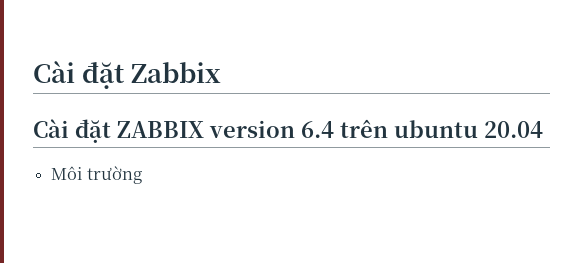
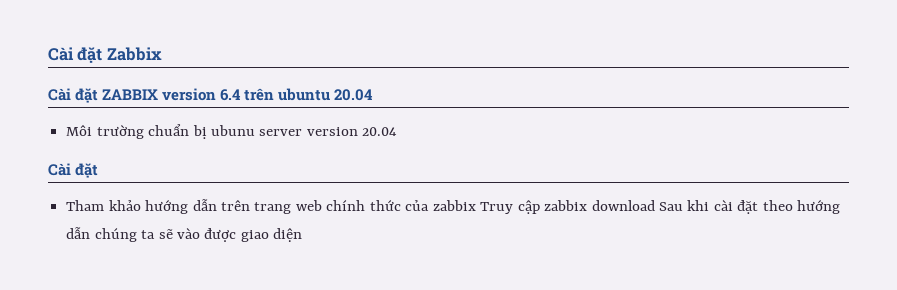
(142, 175) none -> [148,124,398,139] [48,163,99,178] [66,199,841,214] [66,227,303,242] chuẩn bị ubunu server version 20.04 // Cài đặt // Tham khảo hướng dẫn trên trang web chính thức của zabbix Truy cập zabbix download Sau khi cài đặt theo hướng dẫn chúng ta sẽ vào được giao diện

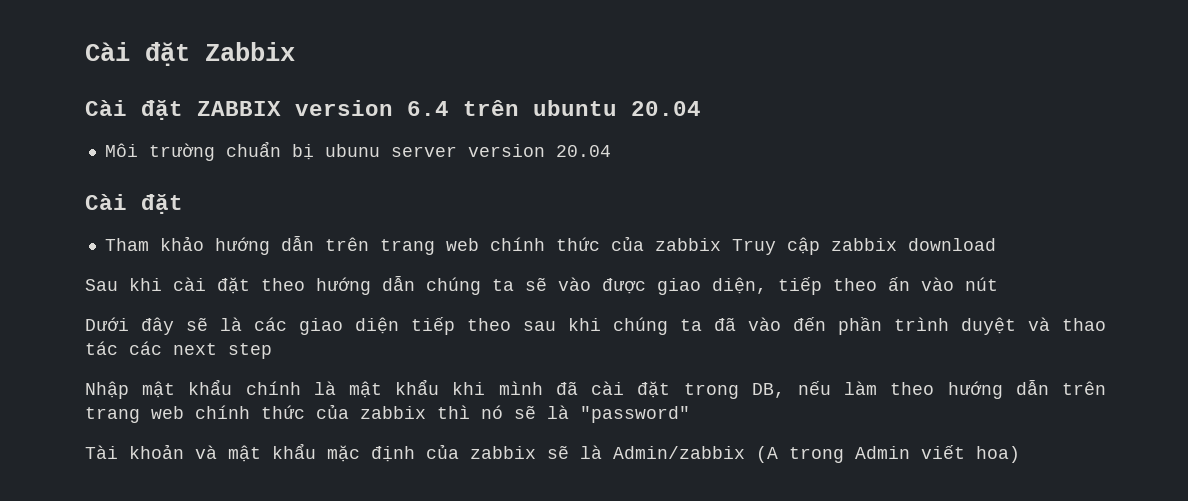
(655, 205) none -> (996, 244) //
[273,228,303,242] diện -> [712,277,998,295] [85,317,1106,335] [85,341,272,359] [85,379,1106,399] [85,404,690,423] [85,443,1020,463] diện, tiếp theo ấn vào nút // Dưới đây sẽ là các giao diện tiếp theo sau khi chúng ta đã vào đến phần trình duyệt và thao tác các next step // Nhập mật khẩu chính là mật khẩu khi mình đã cài đặt trong DB, nếu làm theo hướng dẫn trên trang web chính thức của zabbix thì nó sẽ là "password" // Tài khoản và mật khẩu mặc định của zabbix sẽ là Admin/zabbix (A trong Admin viết hoa)

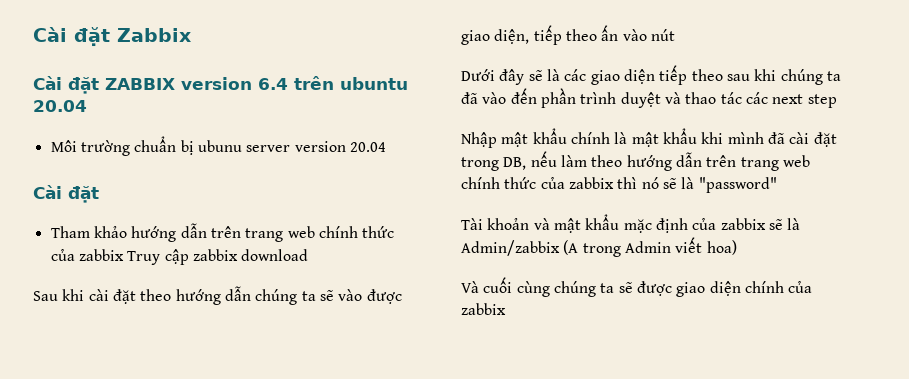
(1020, 454) none -> [461,277,813,297] [461,303,506,315] // Và cuối cùng chúng ta sẽ được giao diện chính của zabbix

